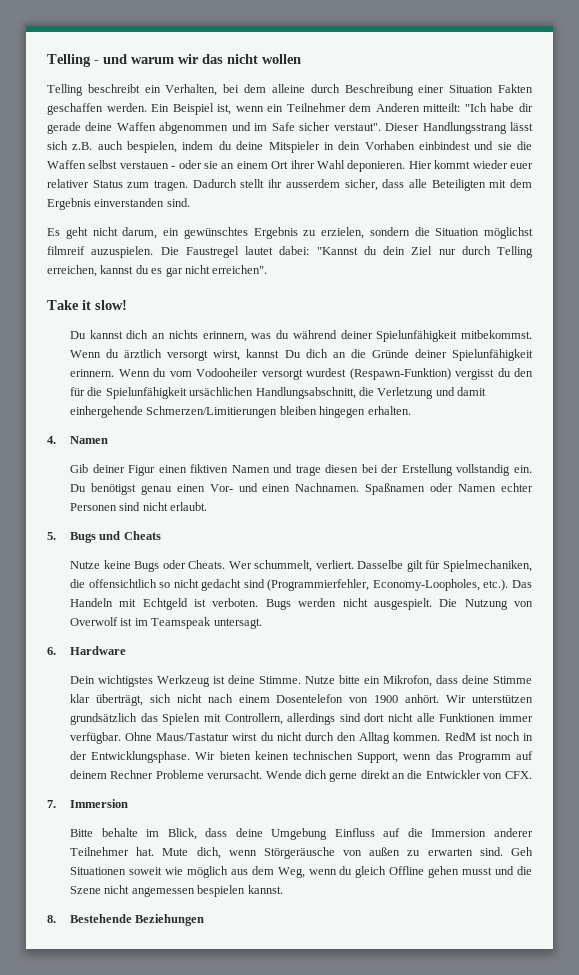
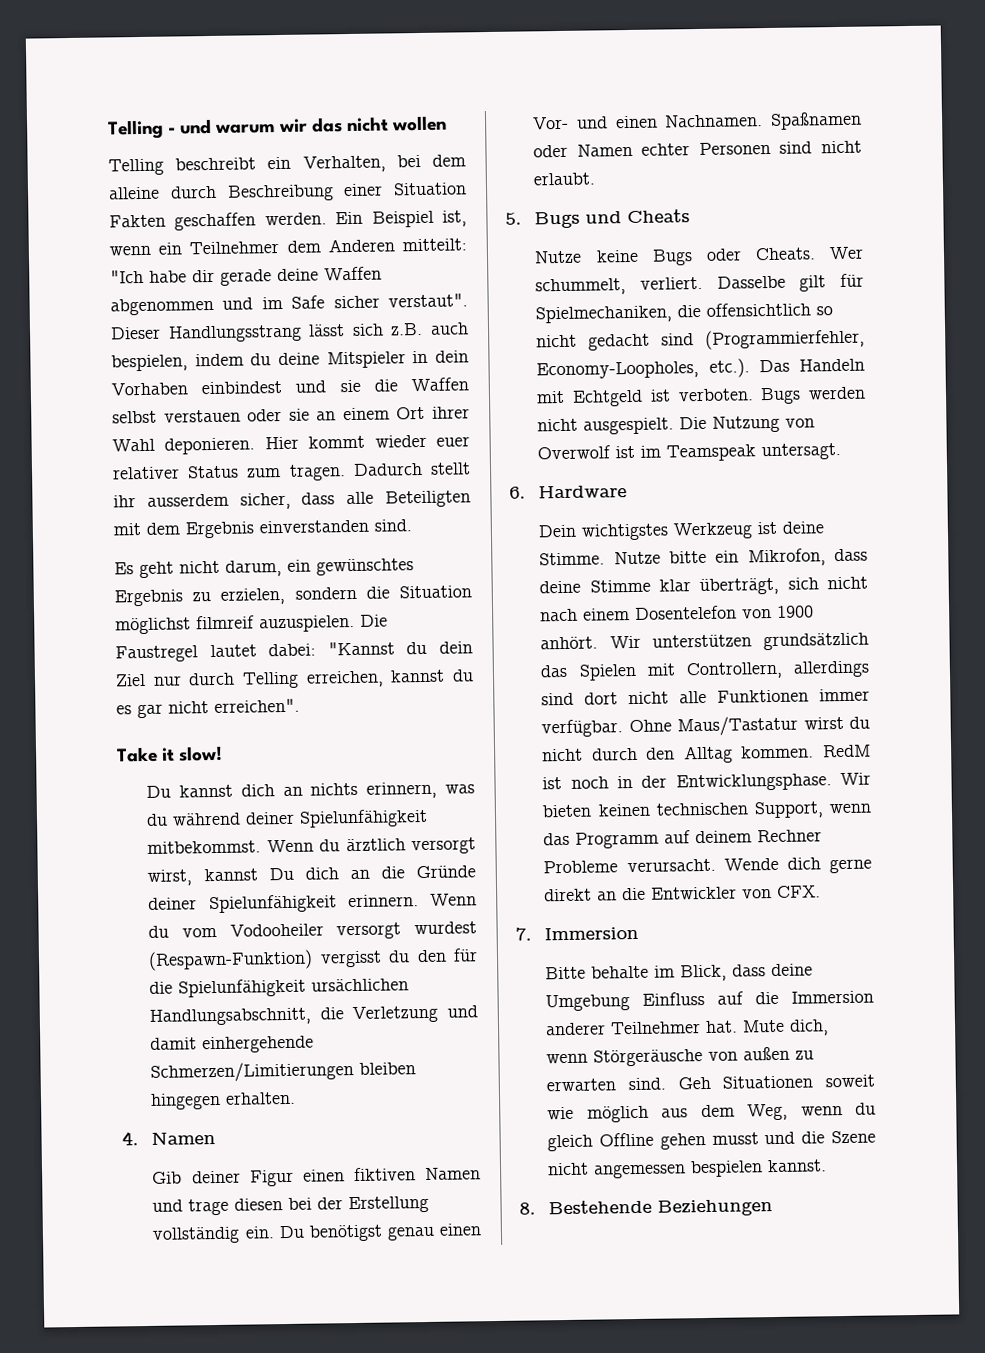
[171,166,176,169] - -> (241, 416) none
[456,464,511,476] vollstandig -> [152,1226,241,1244] vollständig

